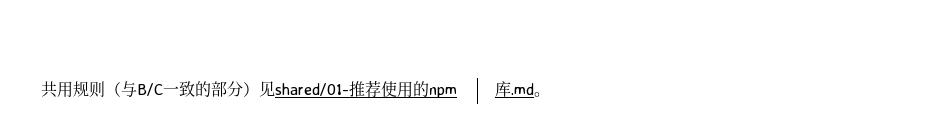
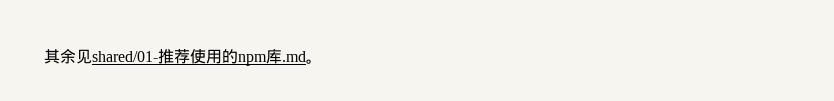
[41,81,259,98] 共用规则（与B/C一致的部分） -> [44,49,76,64] 其余

